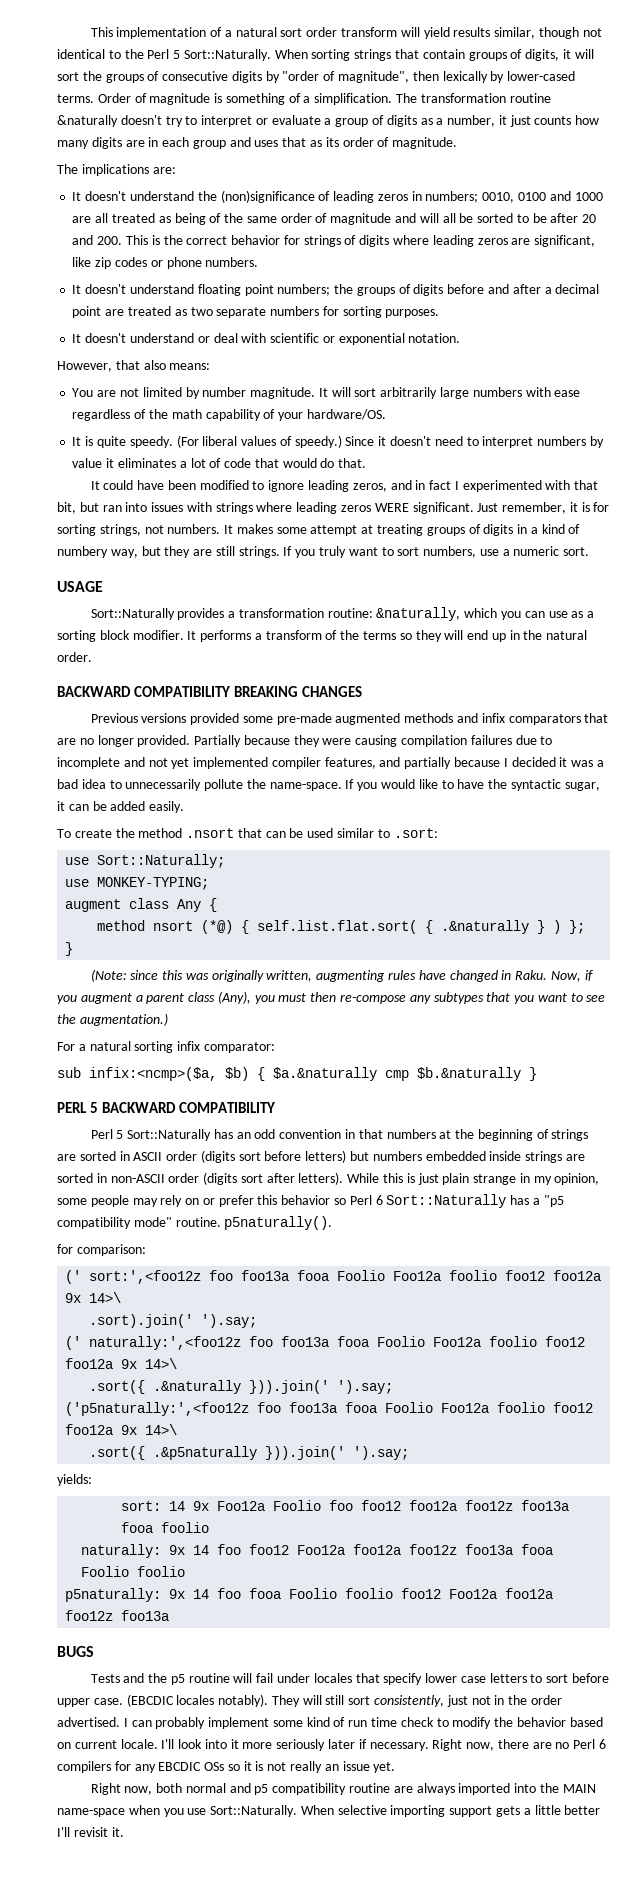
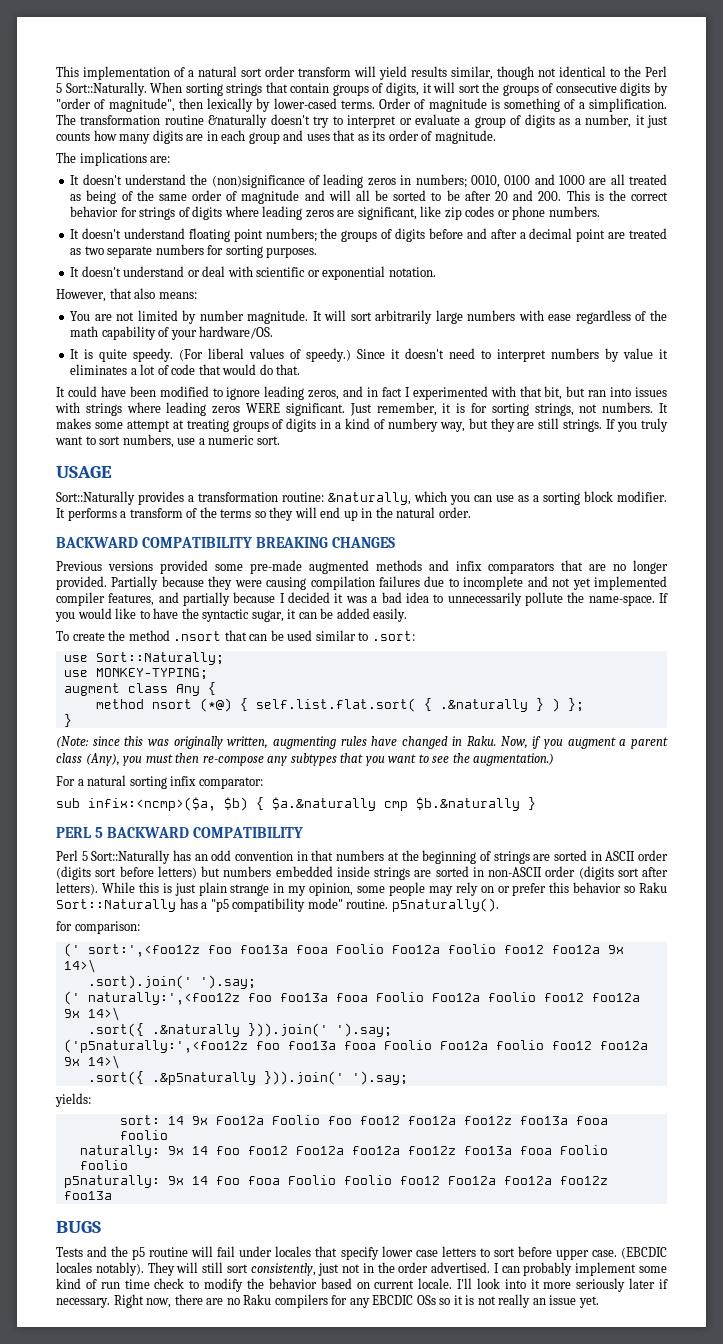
[349,1195,383,1205] Perl 6 -> [638,882,667,893] Raku
[573,1739,607,1749] Perl 6 -> [243,1294,272,1305] Raku
[90,1783,596,1795] [57,1805,601,1817] [57,1827,124,1837] // Right now, both normal and p5 compatibility routine are always imported into the MAIN name-space when you use Sort::Naturally. When selective importing support gets a little better I'll revisit it. -> (599, 1302) none

